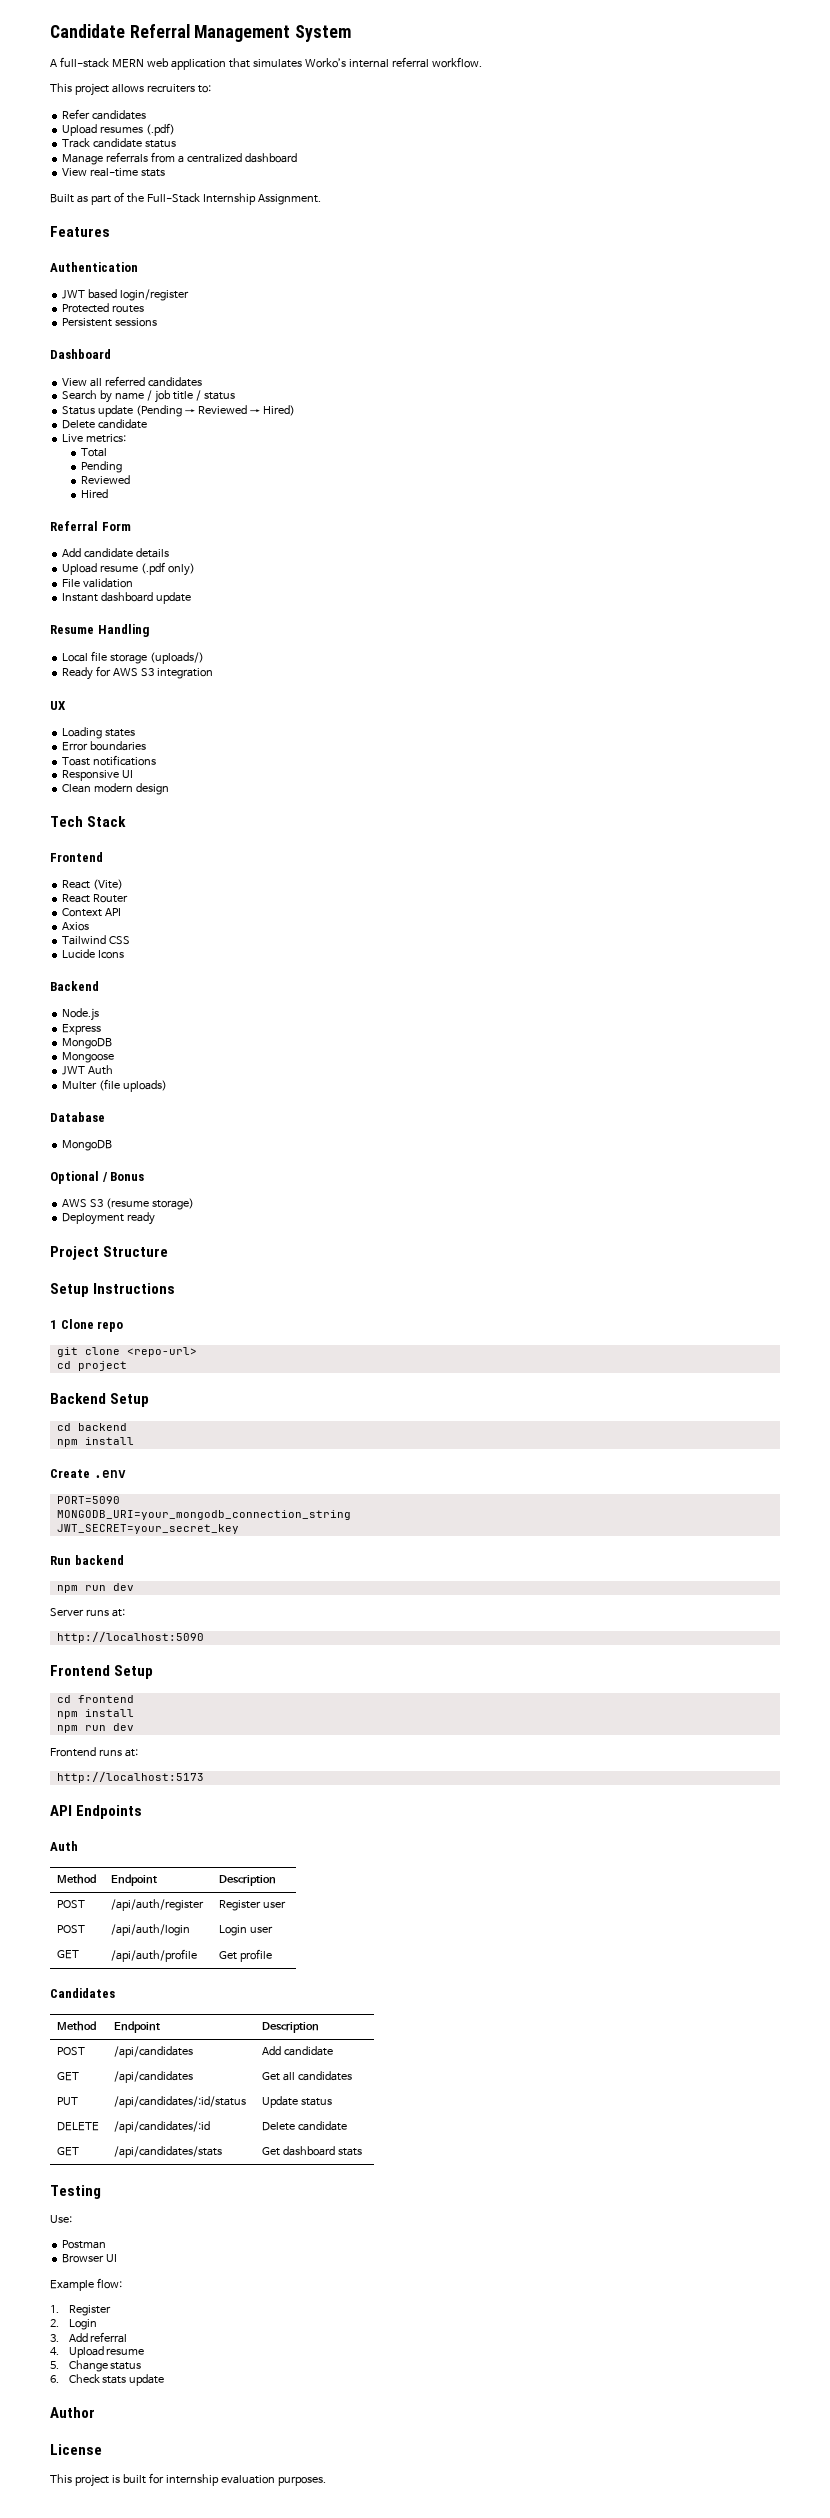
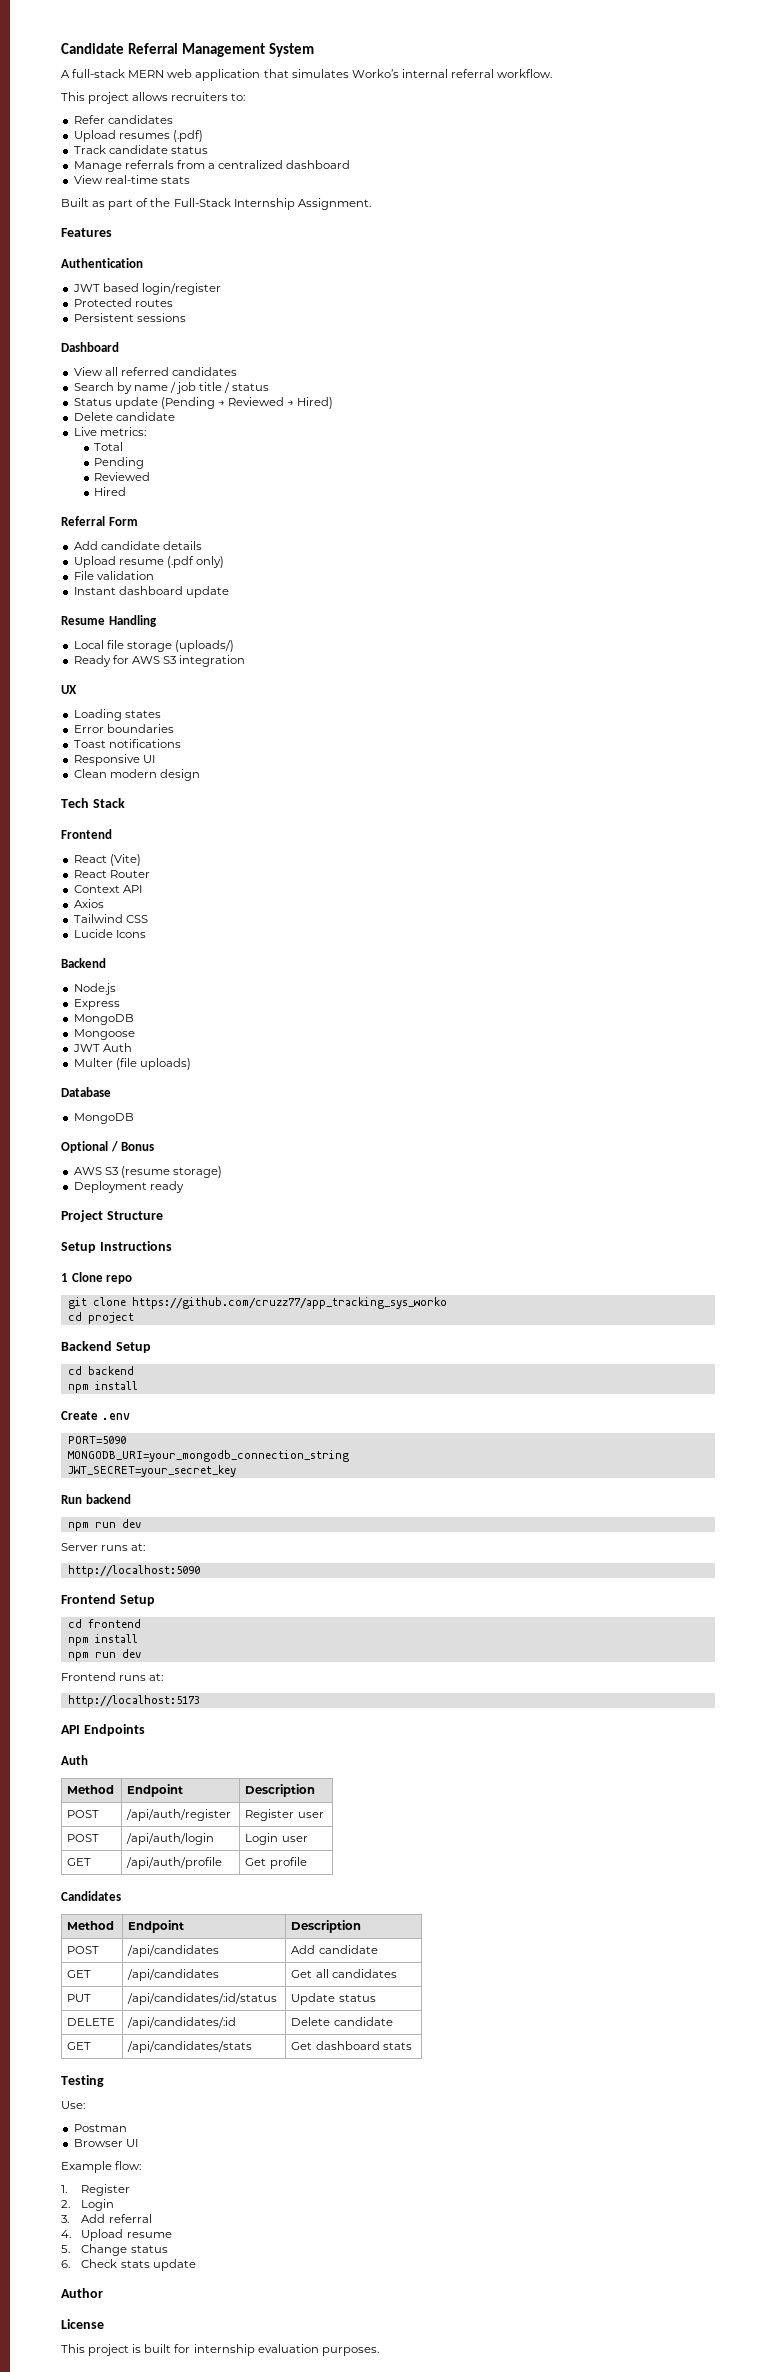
[126,1347,197,1357] <repo-url> -> [131,1297,447,1309] https://github.com/cruzz77/app_tracking_sys_worko

